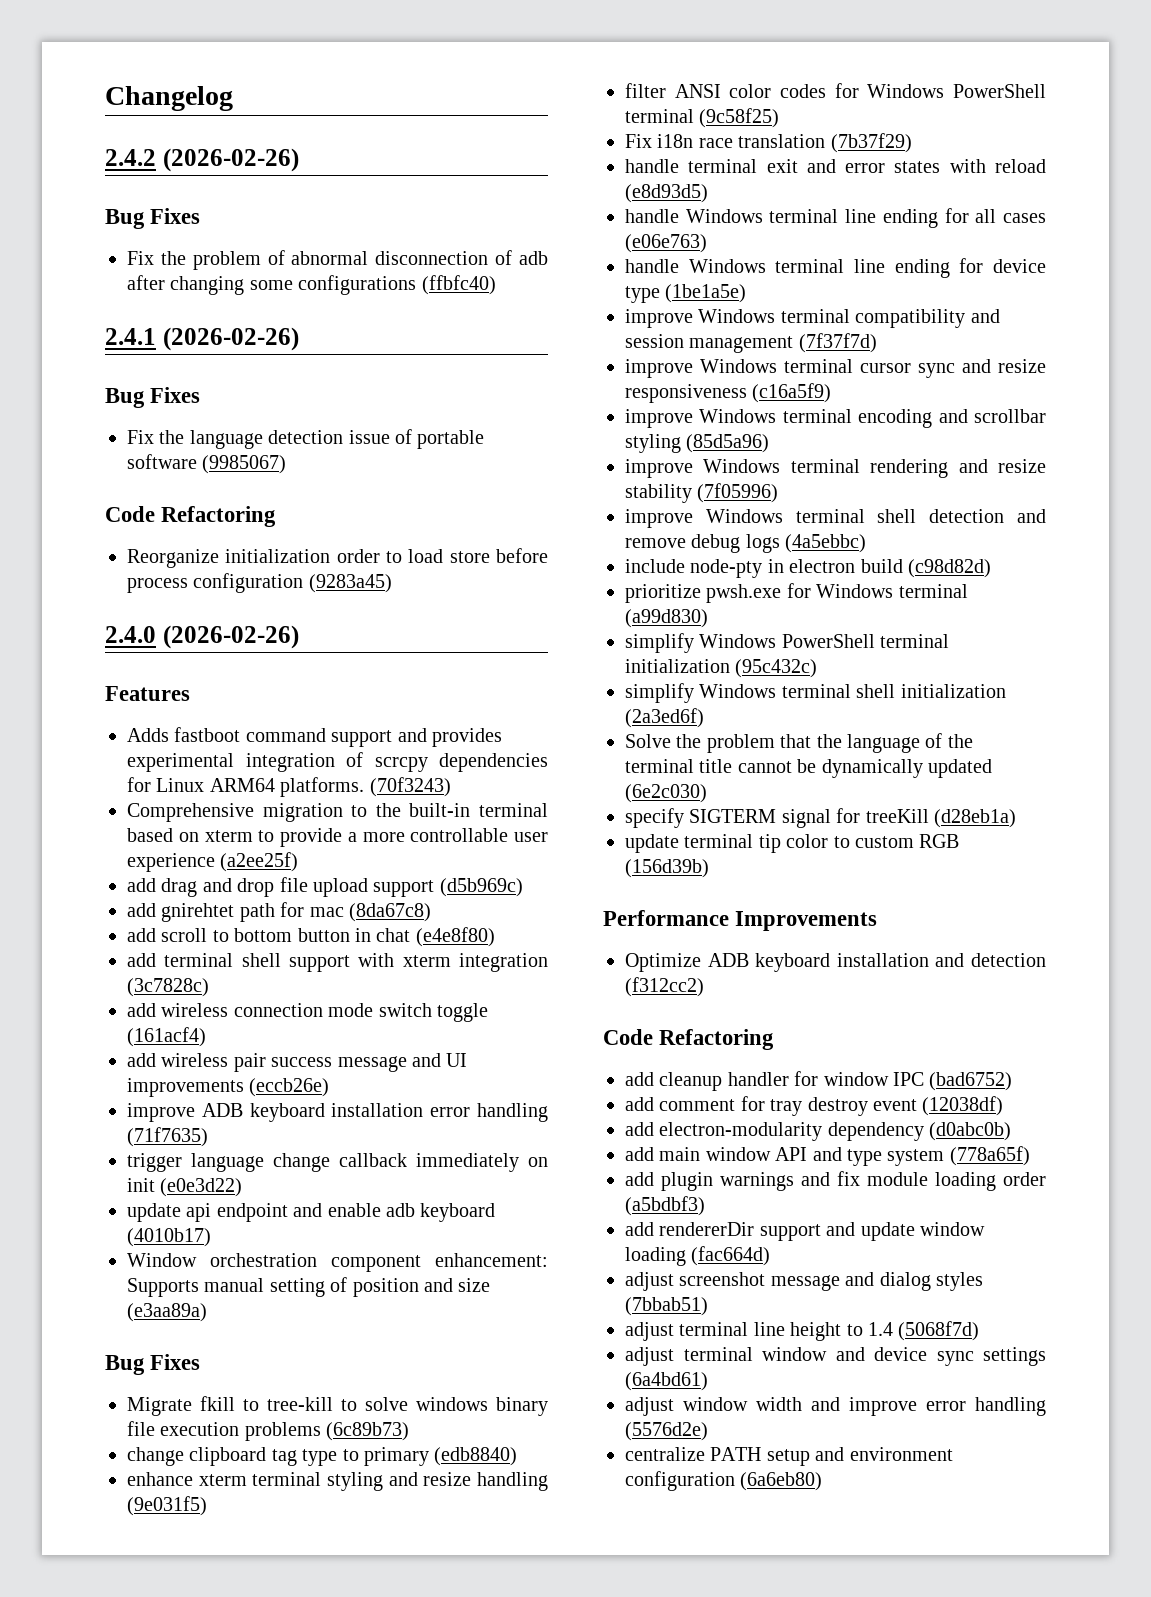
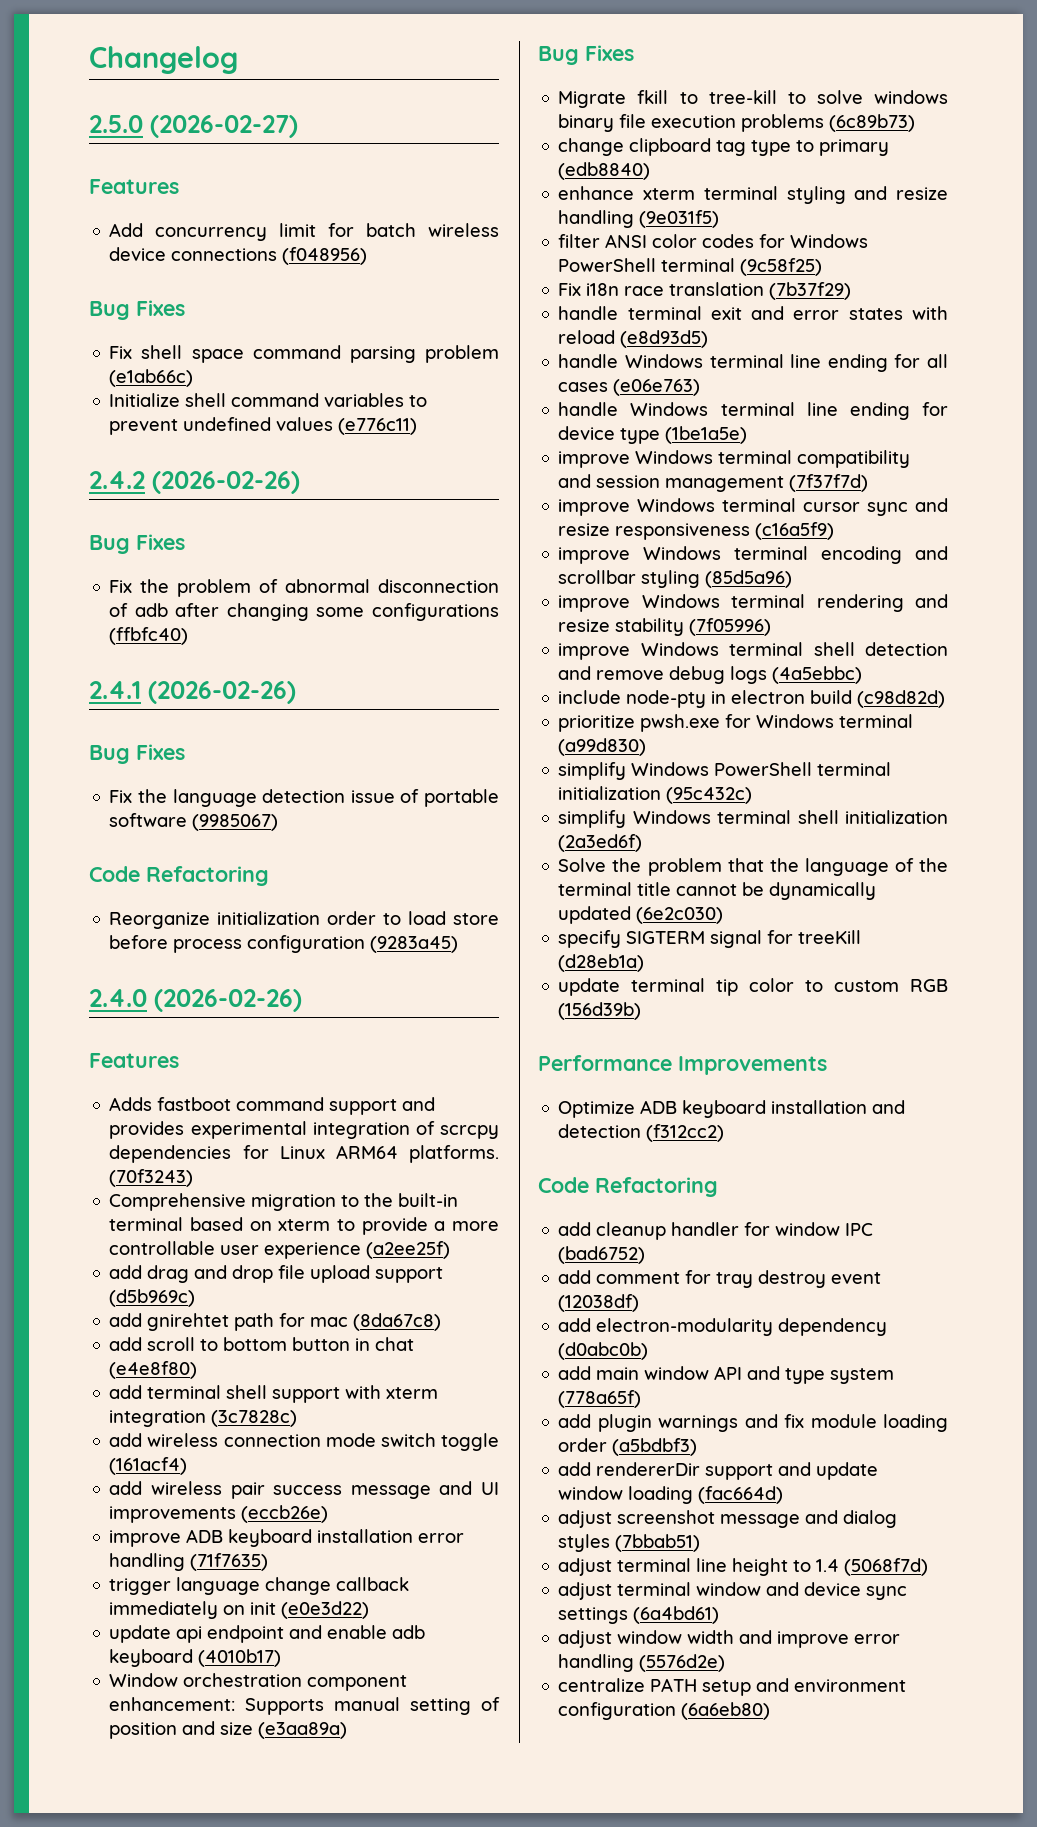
(233, 98) none -> [89,115,298,138] [89,179,179,194] [109,223,499,241] [109,247,368,265] [89,300,185,320] [109,345,499,363] [109,369,194,387] [109,393,428,407] [109,417,418,435] // 2.5.0 (2026-02-27) // Features // Add concurrency limit for batch wireless device connections (f048956) // Bug Fixes // Fix shell space command parsing problem (e1ab66c) // Initialize shell command variables to prevent undefined values (e776c11)

